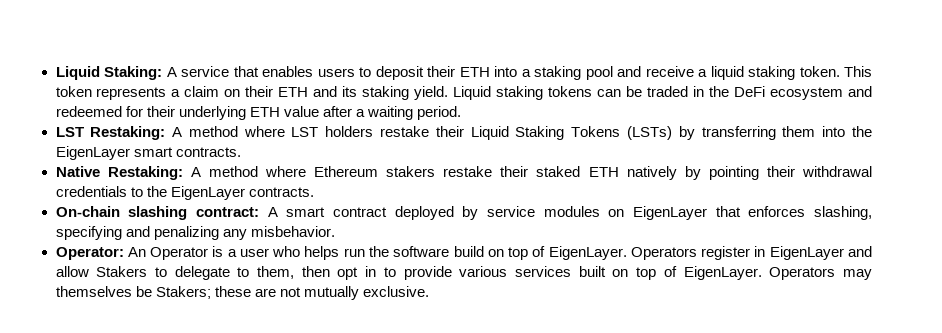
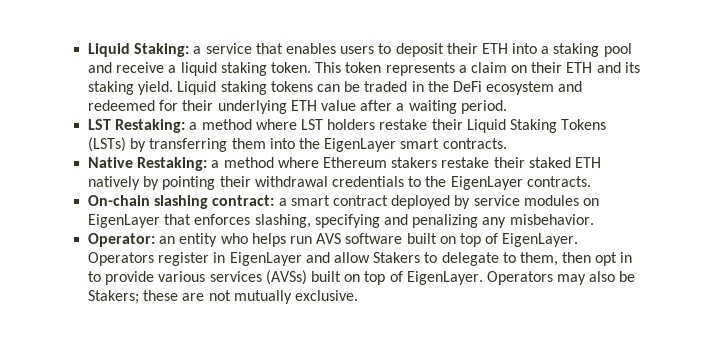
[166,67,177,77] A -> [193,46,202,54] a
[172,127,183,137] A -> [189,122,198,130] a
[190,167,201,177] A -> [211,160,220,168] a
[267,207,278,217] A -> [278,198,287,206] a
[127,246,484,260] An Operator is a user who helps run the software build -> [159,233,437,247] an entity who helps run AVS software built
(572, 271) none -> [265,270,307,285] (AVSs)
[55,286,132,297] themselves -> [589,271,616,282] also

